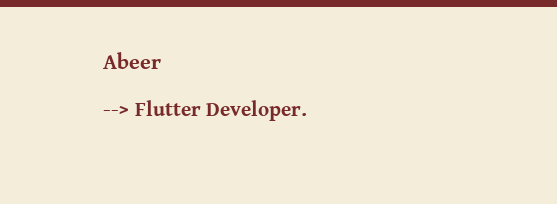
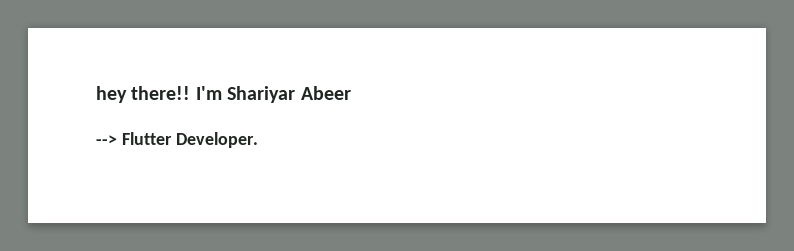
(103, 60) none -> [96,86,296,103] hey there!! I'm Shariyar

